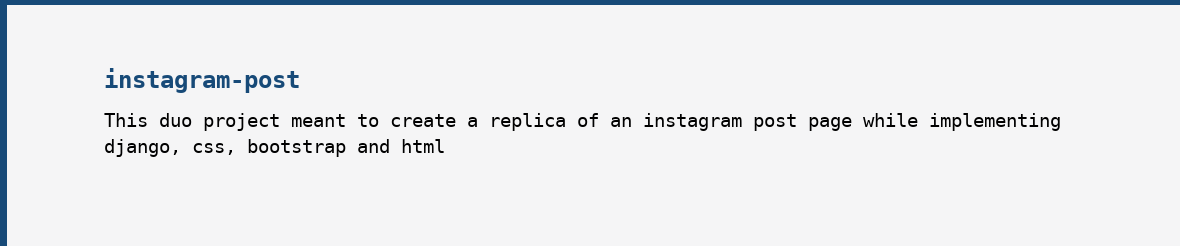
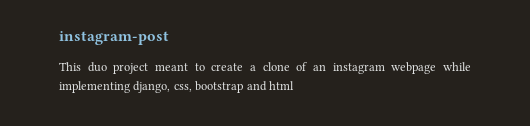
[489,113,566,131] replica -> [262,62,290,71] clone
[753,114,852,131] post page -> [391,62,437,74] webpage

